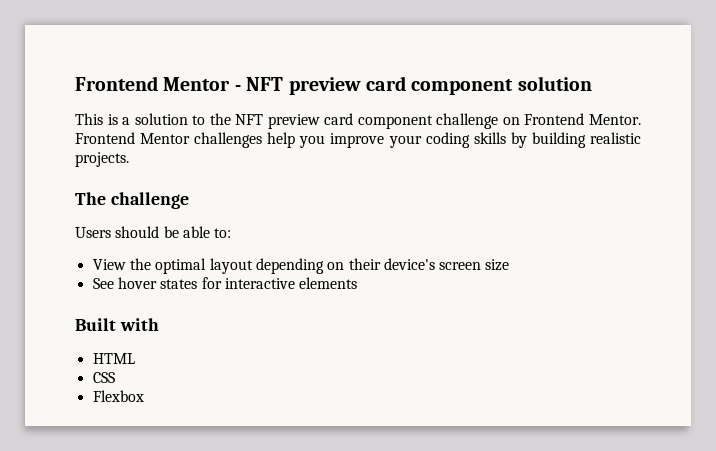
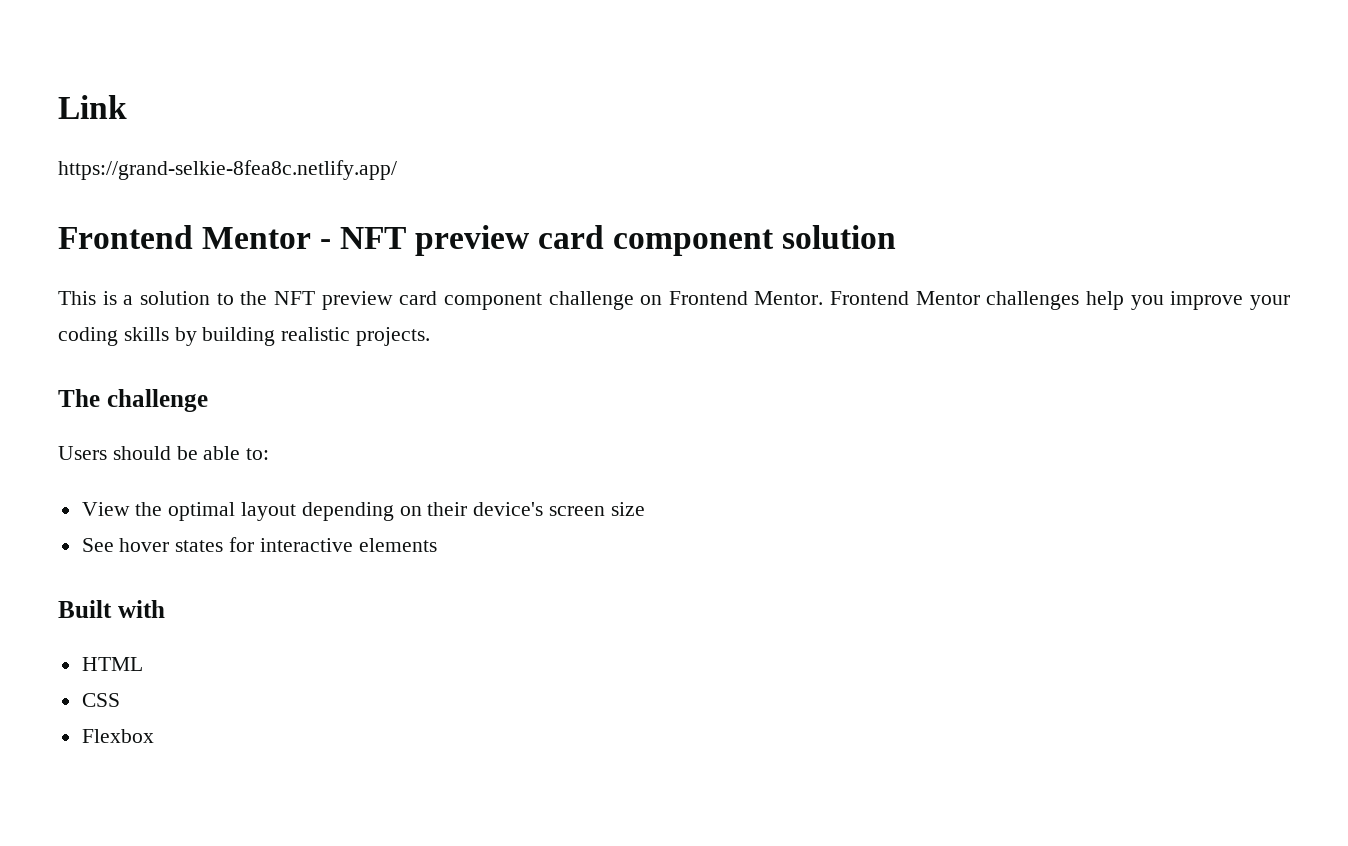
(75, 83) none -> [58,95,127,119] [58,160,397,180] Link // https://grand-selkie-8fea8c.netlify.app/ //

